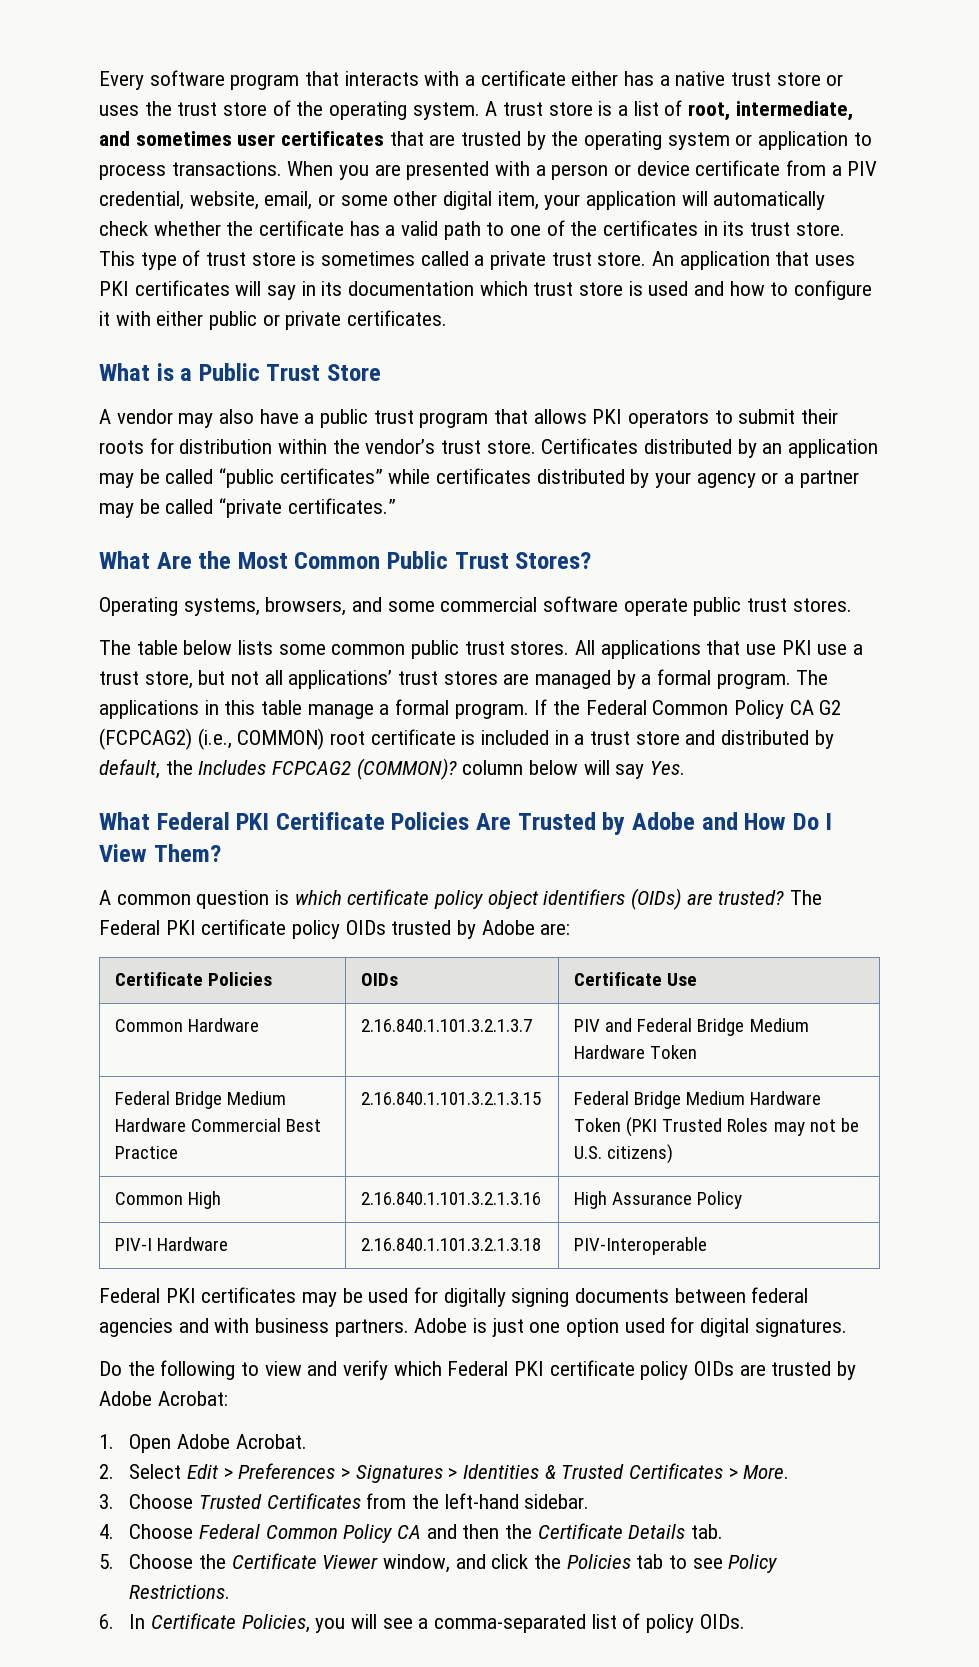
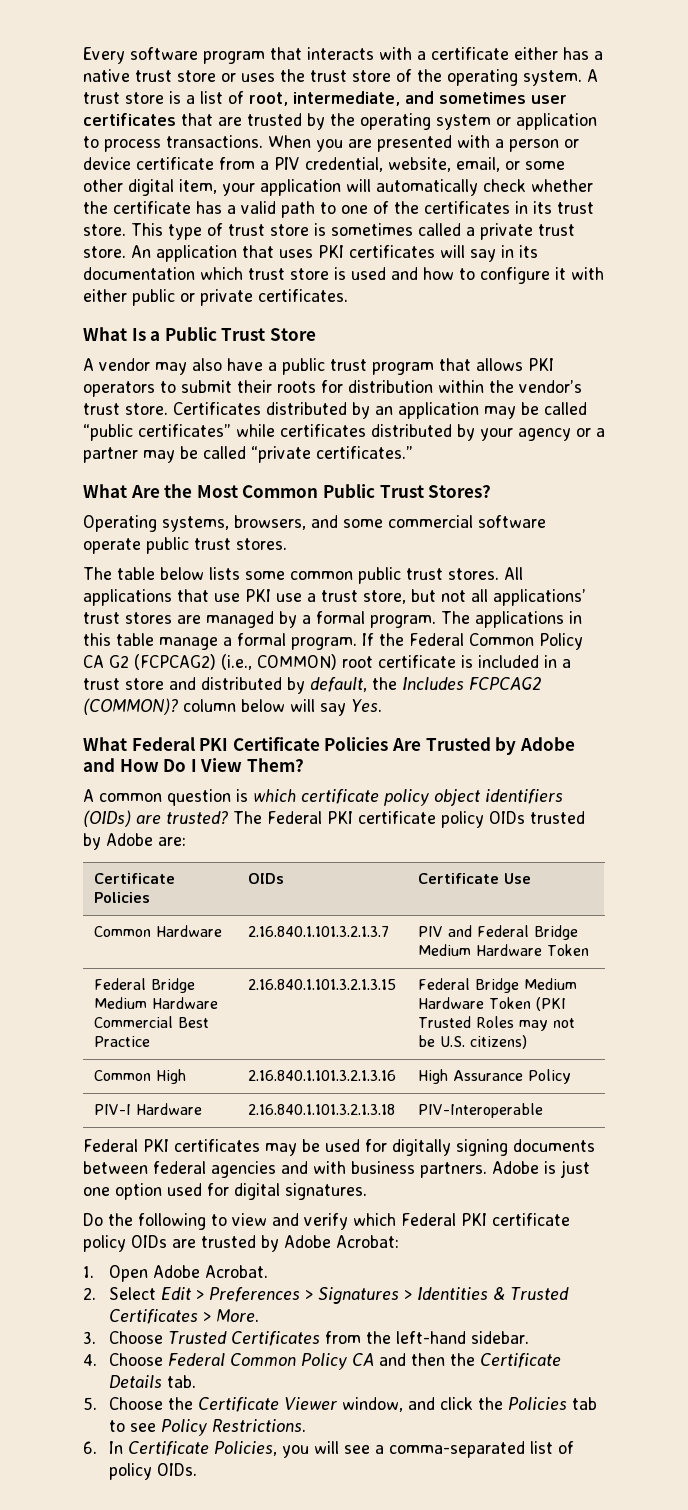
[156,363,174,381] is -> [131,328,146,341] Is

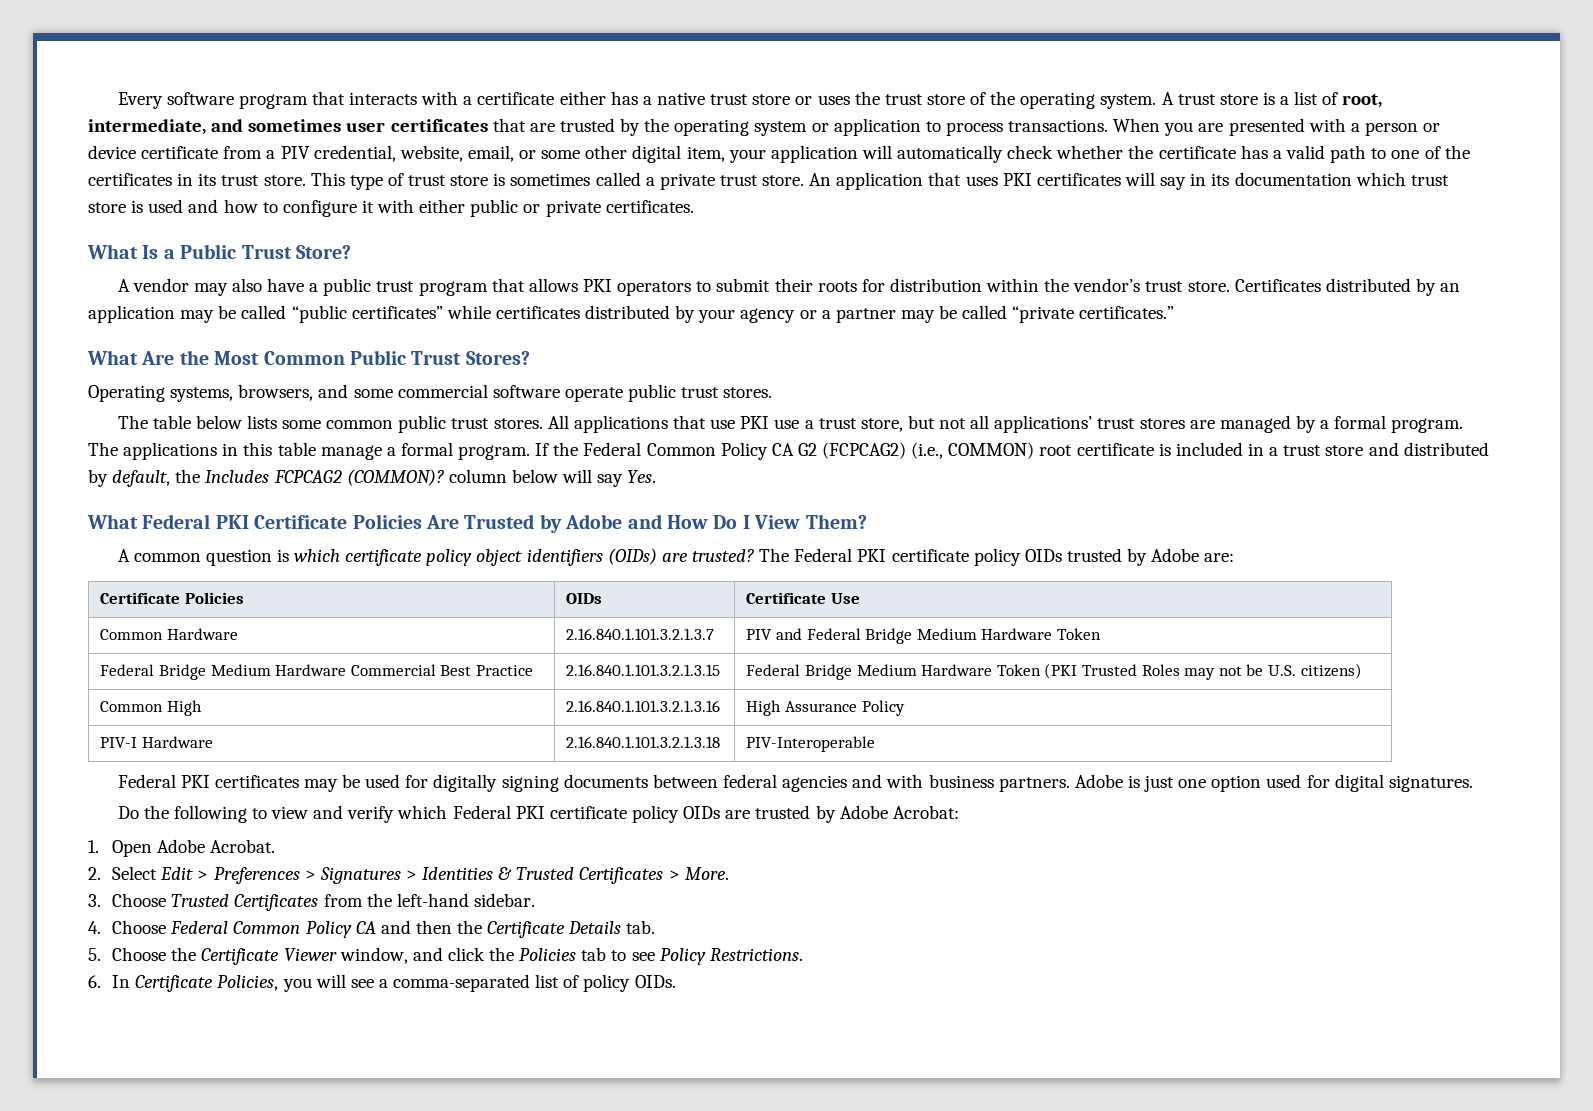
[269,328,316,341] Store -> [296,245,351,259] Store?

